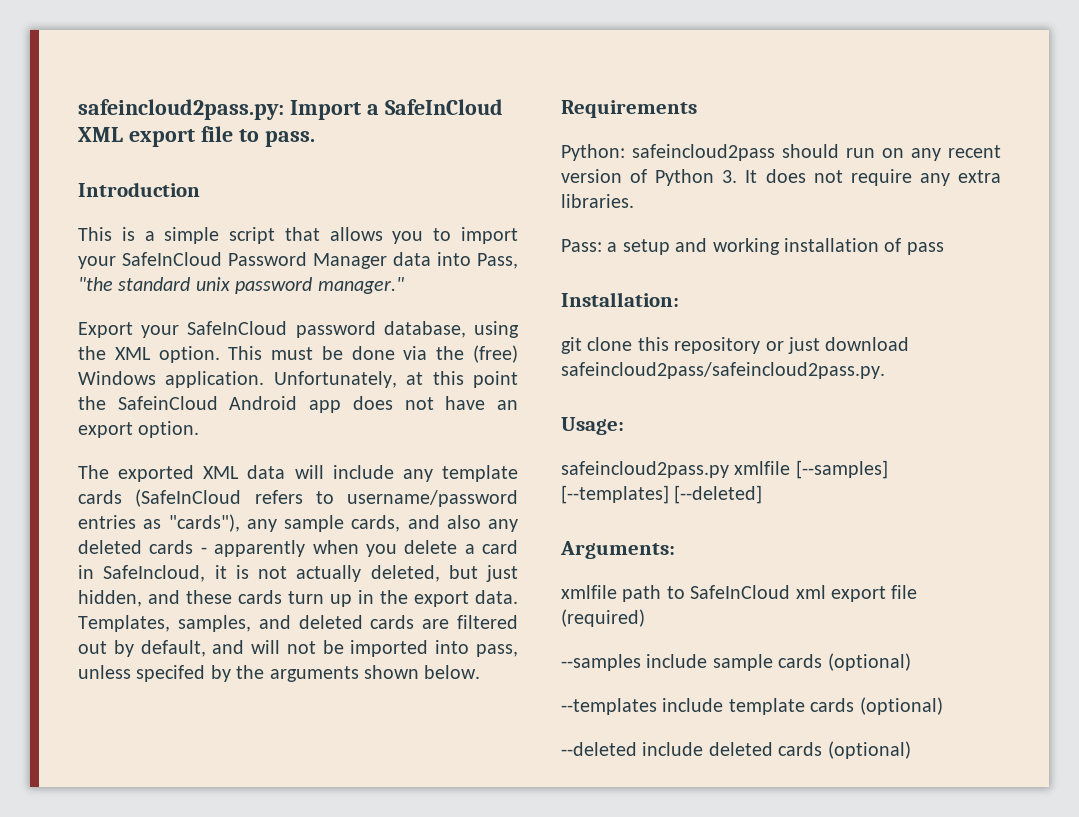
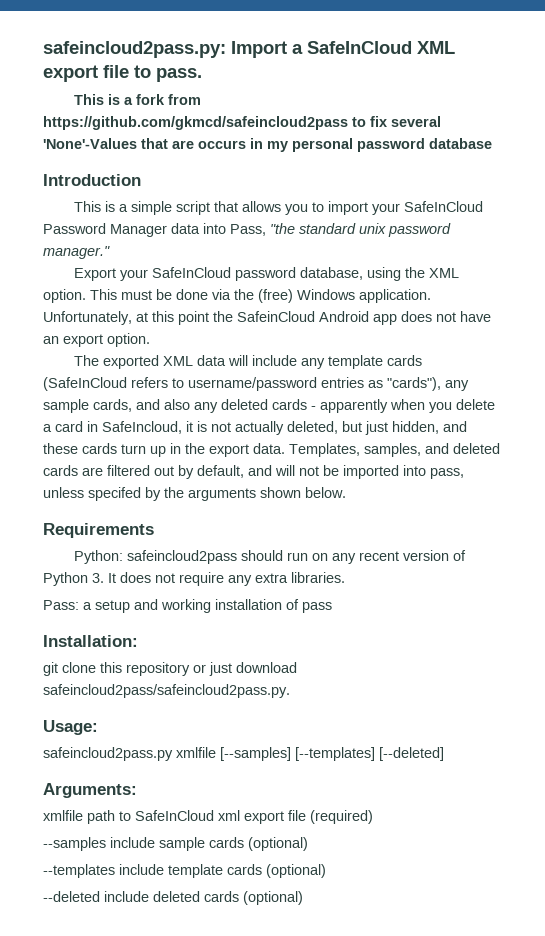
(315, 139) none -> [73,94,201,105] [43,116,441,130] [43,138,492,152] // This is a fork from https://github.com/gkmcd/safeincloud2pass to fix several 'None'-Values that are occurs in my personal password database

